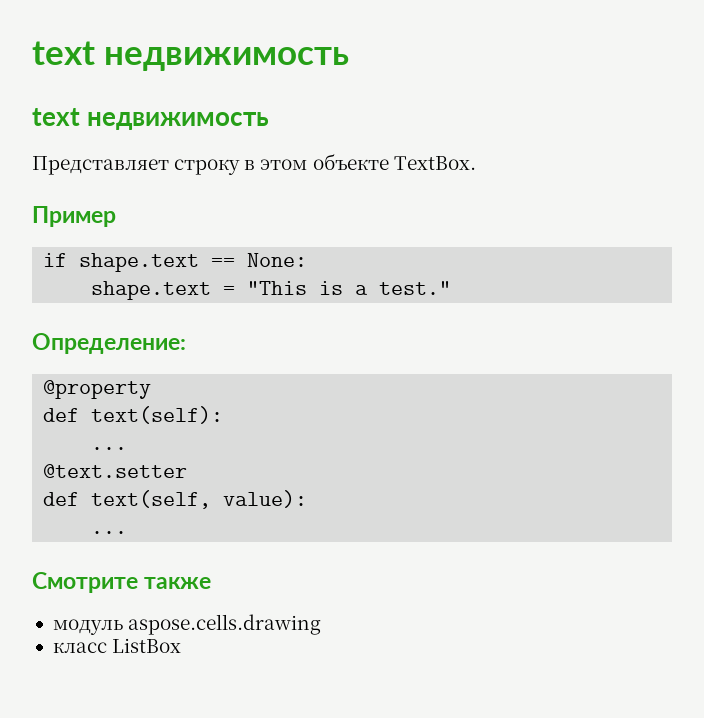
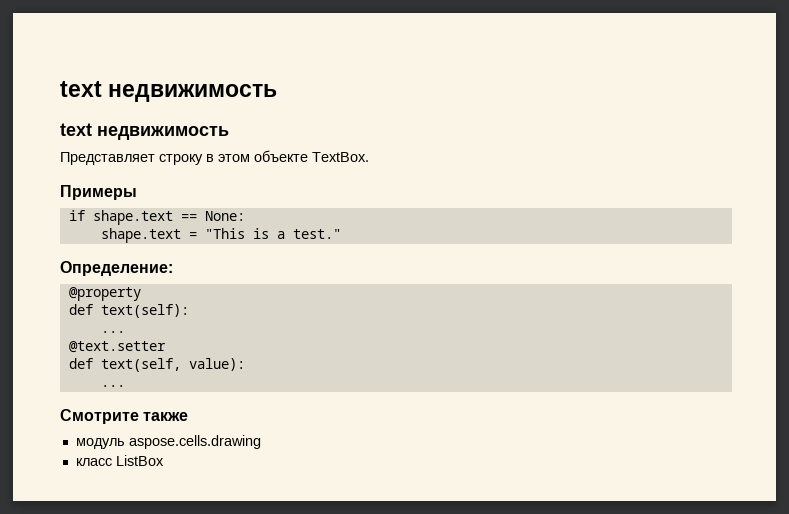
[32,206,116,227] Пример -> [60,185,137,200] Примеры

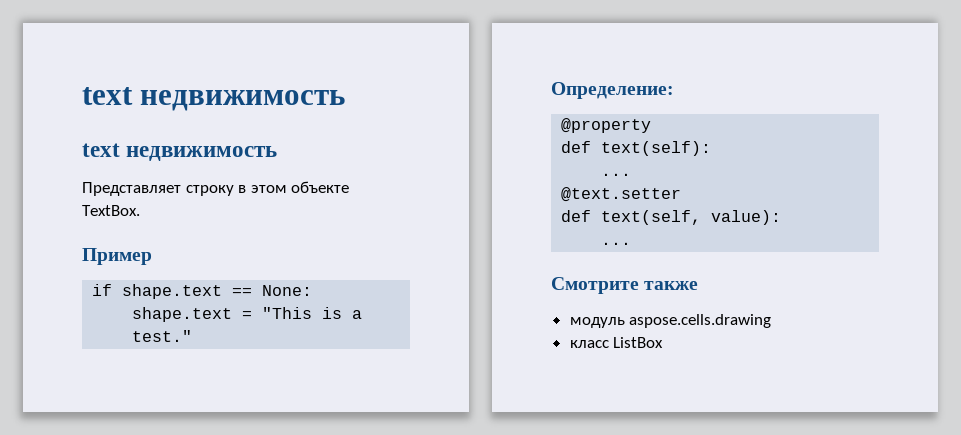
[60,185,137,200] Примеры -> [82,248,152,265] Пример

